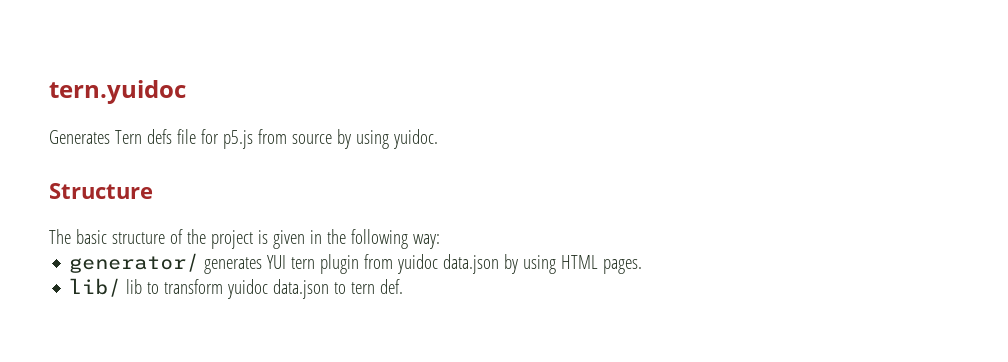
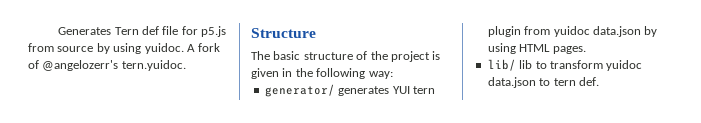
[49,80,186,104] tern.yuidoc // -> (58, 31) none
[146,129,172,144] defs -> [142,26,160,35] def
(438, 139) none -> [186,43,221,52] [28,60,186,71] A fork of @angelozerr's tern.yuidoc.

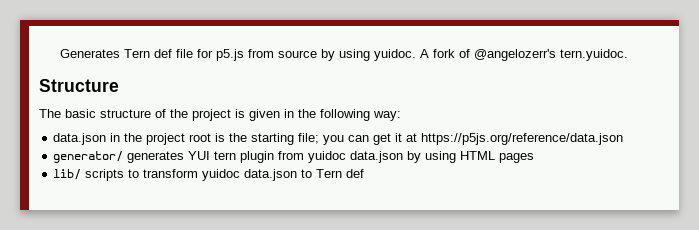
(393, 75) none -> [53,133,624,145] // data.json in the project root is the starting file; you can get it at https://p5js.org/reference/data.json
[552,46,586,54] pages. -> [499,153,535,163] pages
[519,60,533,69] lib -> [85,169,125,181] scripts
[553,77,599,86] tern def. -> [316,169,365,178] Tern def

